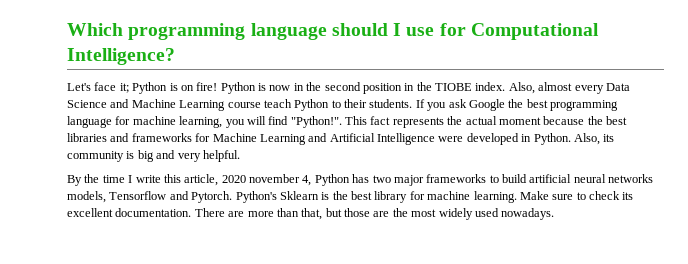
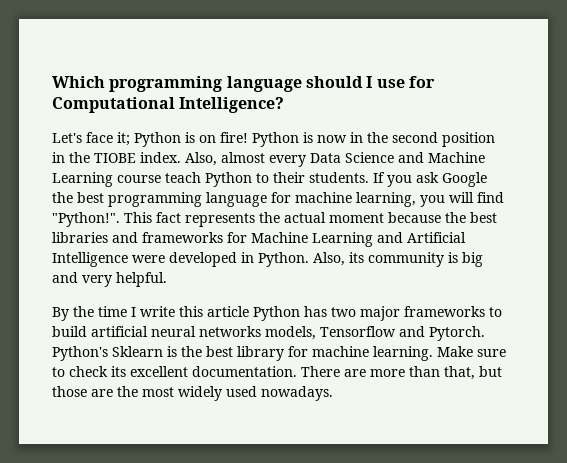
[184,174,312,186] article, 2020 november 4, -> [207,306,249,317] article

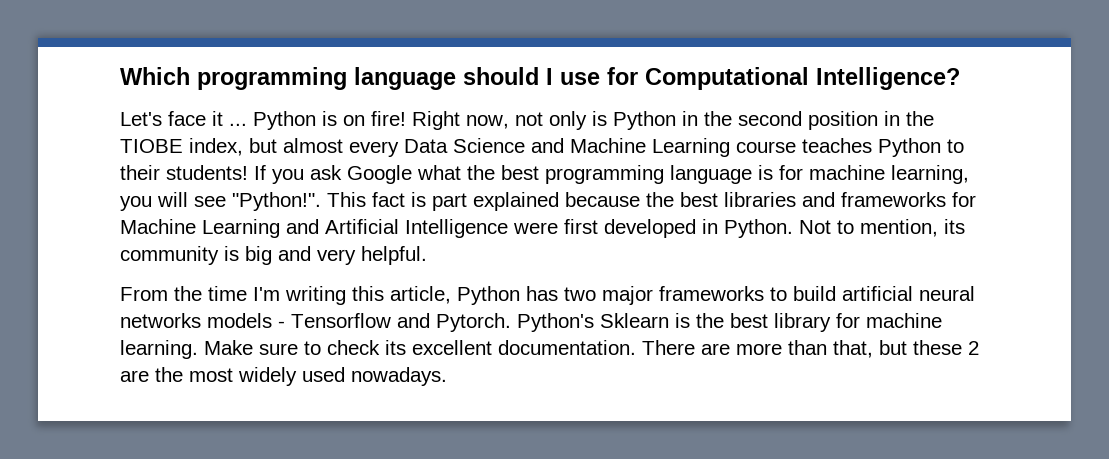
[117,132,130,146] it; -> [212,111,247,126] it ...
[252,132,347,147] Python is now -> [412,111,676,130] Right now, not only is Python
[140,152,217,166] index. Also, -> [189,138,277,156] index, but
[165,172,201,183] teach -> [802,138,872,153] teaches
[309,172,369,183] students. -> [166,165,248,180] students!
(487, 179) none -> [417,165,461,180] what
(267, 199) none -> [758,165,773,180] is
[477,192,504,203] find -> [194,196,226,207] see
[185,212,384,227] represents the actual moment -> [411,192,559,211] is part explained
(165, 259) none -> [564,219,598,234] first
[313,252,345,266] Also, -> [799,219,938,237] Not to mention,
[52,307,69,321] By -> [120,287,168,301] From
[131,306,249,317] I write this article -> [253,286,451,305] I'm writing this article,
[265,326,316,340] models, -> [207,313,285,328] models -
[52,386,87,397] those -> [913,340,979,355] these 2

